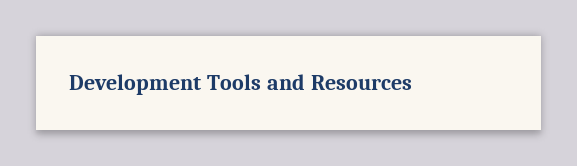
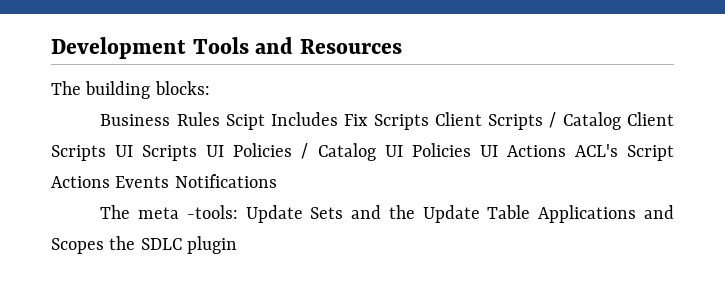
(412, 82) none -> [51,81,210,99] [100,112,674,130] [51,143,674,161] [51,174,277,188] [100,205,675,223] [51,236,237,254] // The building blocks: // Business Rules Scipt Includes Fix Scripts Client Scripts / Catalog Client Scripts UI Scripts UI Policies / Catalog UI Policies UI Actions ACL's Script Actions Events Notifications // The meta -tools: Update Sets and the Update Table Applications and Scopes the SDLC plugin

